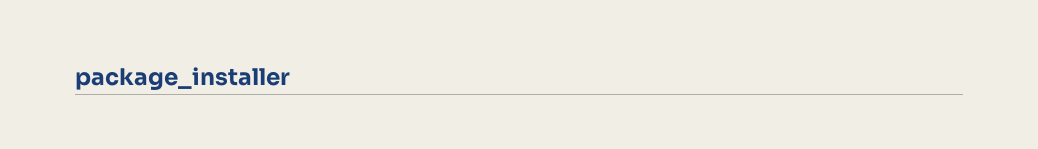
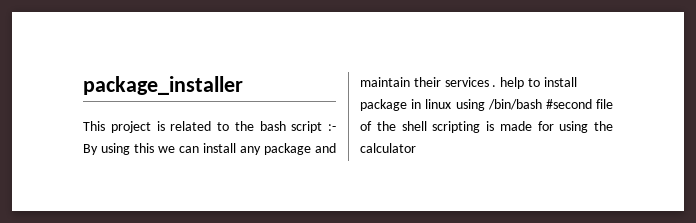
(290, 79) none -> [83,121,336,133] [83,143,336,155] [360,77,577,89] [360,99,613,111] [360,121,613,133] [360,143,416,153] // This project is related to the bash script :- By using this we can install any package and maintain their services . help to install package in linux using /bin/bash #second file of the shell scripting is made for using the calculator

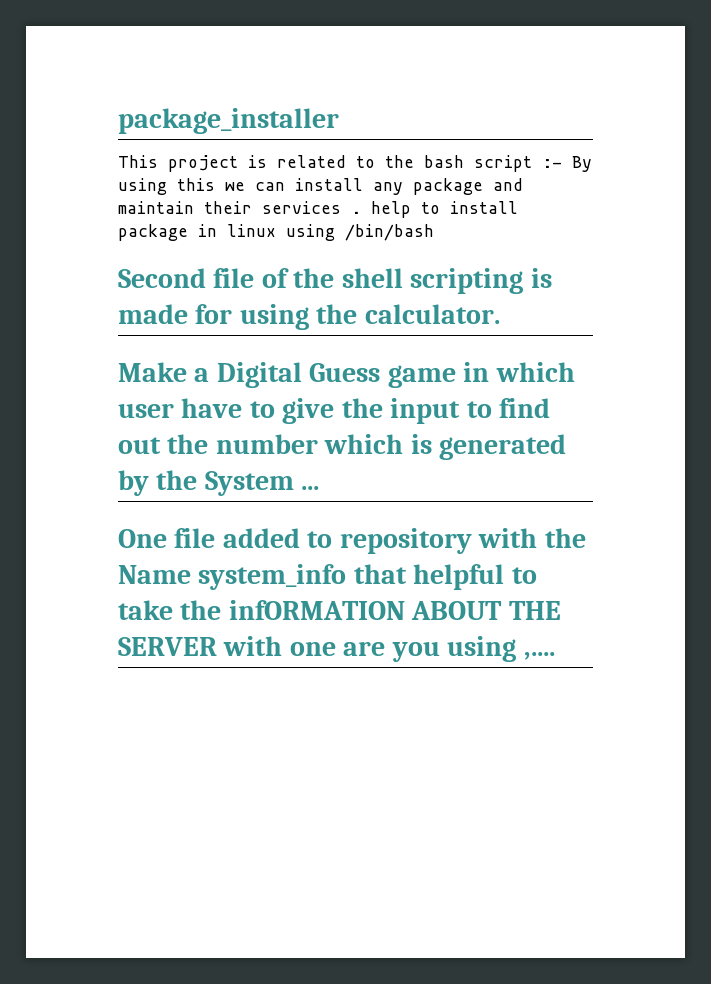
[545,99,592,109] #second -> [118,268,206,288] // Second
[360,143,416,153] calculator -> [364,304,500,324] [118,362,575,388] [118,398,550,424] [118,434,567,460] [118,470,320,496] [118,528,586,554] [118,564,537,590] [118,600,561,620] [118,636,555,662] calculator. // Make a Digital Guess game in which user have to give the input to find out the number which is generated by the System ... // One file added to repository with the Name system_info that helpful to take the infORMATION ABOUT THE SERVER with one are you using ,....

